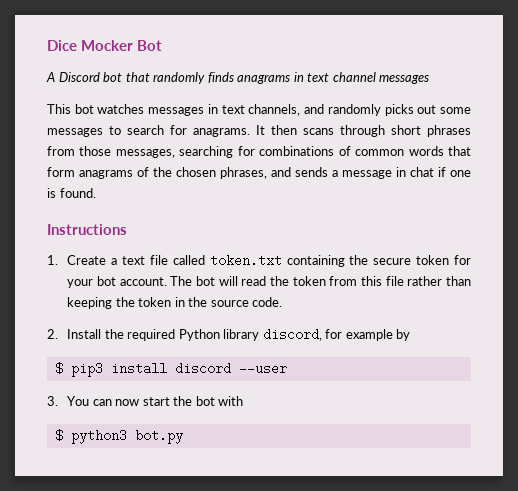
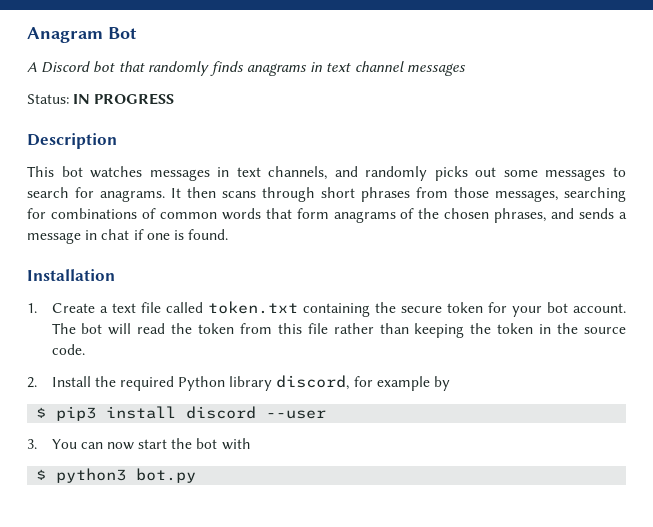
[47,40,134,51] Dice Mocker -> [27,27,103,43] Anagram
(430, 79) none -> [27,93,175,105] [27,133,117,149] // Status: IN PROGRESS // Description
[47,224,127,235] Instructions -> [27,269,115,281] Installation

